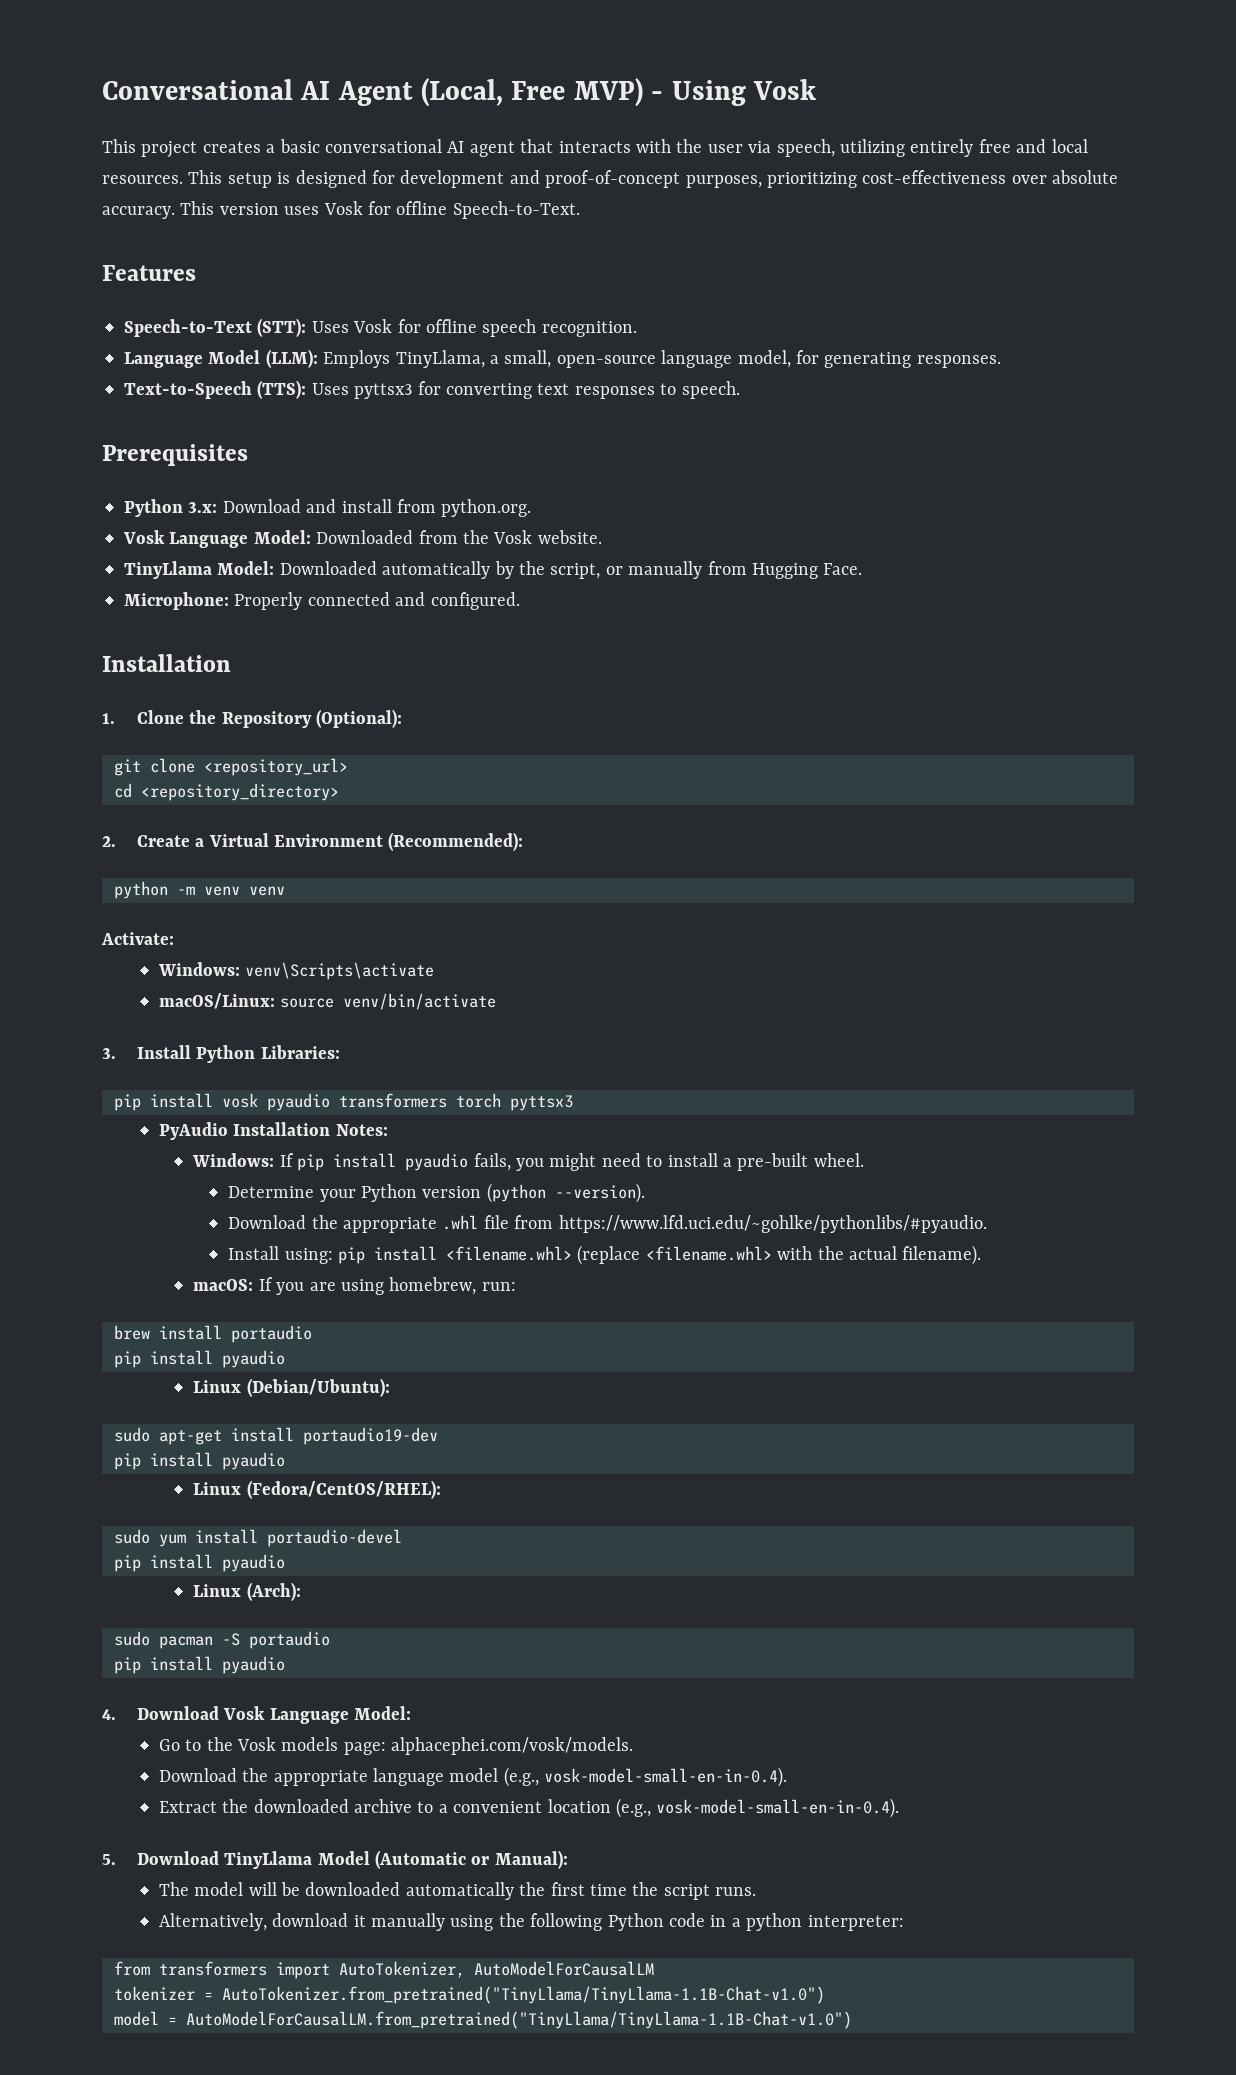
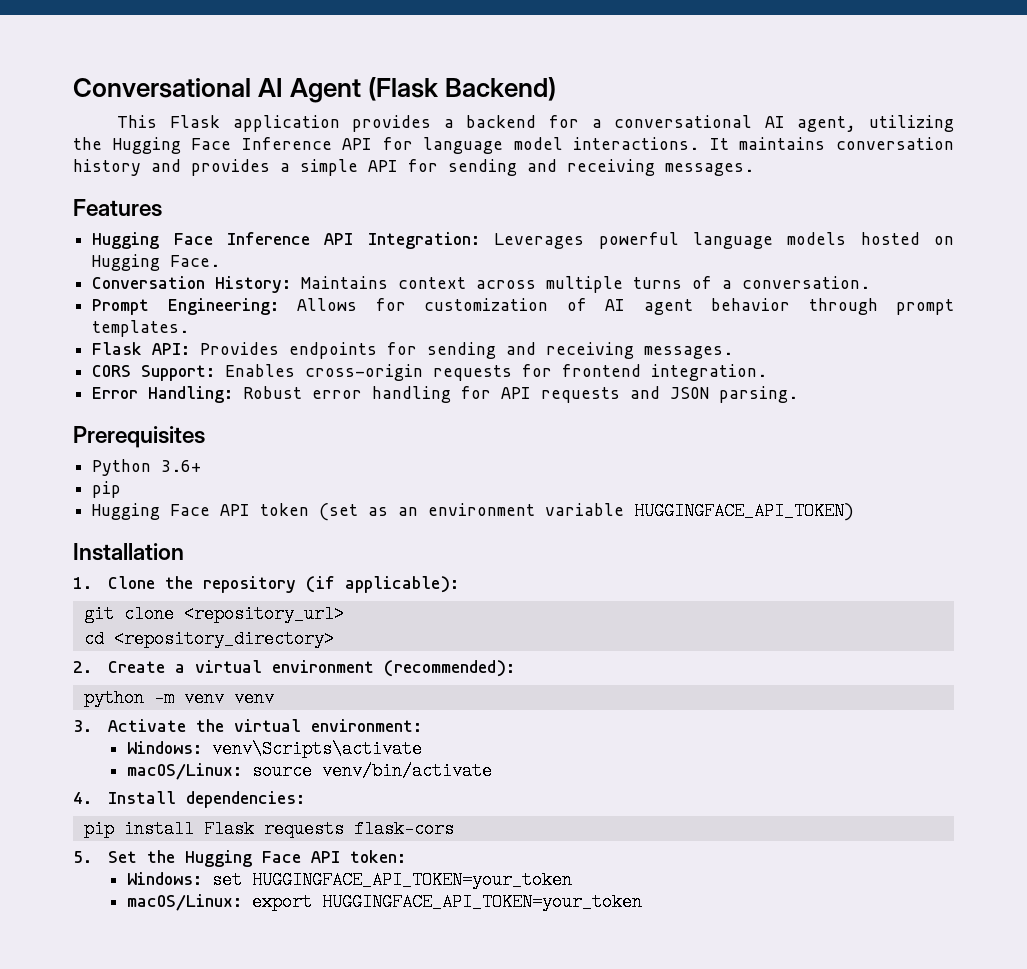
[421,78,816,107] [102,139,1088,158] [102,170,1119,188] [102,201,580,219] [102,265,196,281] [124,318,637,337] [124,349,1001,368] [124,380,740,399] [102,444,248,466] [124,499,532,517] [123,530,602,548] [124,561,863,579] [124,592,520,610] (Local, Free MVP) - Using Vosk // This project creates a basic conversational AI agent that interacts with the user via speech, utilizing entirely free and local resources. This setup is designed for development and proof-of-concept purposes, prioritizing cost-effectiveness over absolute accuracy. This version uses Vosk for offline Speech-to-Text. // Features // Speech-to-Text (STT): Uses Vosk for offline speech recognition. // Language Model (LLM): Employs TinyLlama, a small, open-source language model, for generating responses. // Text-to-Speech (TTS): Uses pyttsx3 for converting text responses to speech. // Prerequisites // Python 3.x: Download and install from python.org. // Vosk Language Model: Downloaded from the Vosk website. // TinyLlama Model: Downloaded automatically by the script, or manually from Hugging Face. // Microphone: Properly connected and configured. -> [368,77,557,101] [117,115,954,132] [73,137,954,154] [73,159,754,176] [73,199,162,217] [92,232,954,249] [92,254,221,271] [92,276,871,293] [92,298,955,315] [92,320,190,337] [92,342,734,359] [92,364,768,381] [92,386,799,403] [73,426,205,448] [92,459,202,476] [92,481,122,498] [92,502,855,521] (Flask Backend) // This Flask application provides a backend for a conversational AI agent, utilizing the Hugging Face Inference API for language model interactions. It maintains conversation history and provides a simple API for sending and receiving messages. // Features // Hugging Face Inference API Integration: Leverages powerful language models hosted on Hugging Face. // Conversation History: Maintains context across multiple turns of a conversation. // Prompt Engineering: Allows for customization of AI agent behavior through prompt templates. // Flask API: Provides endpoints for sending and receiving messages. // CORS Support: Enables cross-origin requests for frontend integration. // Error Handling: Robust error handling for API requests and JSON parsing. // Prerequisites // Python 3.6+ // pip // Hugging Face API token (set as an environment variable HUGGINGFACE_API_TOKEN)
[221,709,402,728] Repository (Optional): -> [202,576,459,593] repository (if applicable):
[208,832,524,851] Virtual Environment (Recommended): -> [194,660,515,677] virtual environment (recommended):
[101,932,174,945] Activate: -> [73,719,422,732] 3. Activate the virtual environment:
[102,1045,340,1063] [114,1093,573,1111] [158,1122,388,1140] [192,1153,864,1171] [228,1183,645,1203] [228,1215,987,1233] [228,1245,982,1265] [193,1277,516,1295] [114,1325,312,1343] [114,1350,285,1368] [193,1378,390,1397] [114,1427,438,1445] [114,1452,285,1470] [193,1480,441,1499] [114,1529,402,1547] [114,1554,285,1572] [193,1582,301,1601] [114,1631,330,1649] [114,1656,285,1674] [102,1706,411,1724] [158,1737,634,1755] [158,1767,788,1787] [158,1798,900,1818] [102,1850,568,1869] [158,1882,757,1900] [158,1913,904,1931] [114,1961,654,1979] [114,1986,825,2004] [114,2011,852,2029] 3. Install Python Libraries: // pip install vosk pyaudio transformers torch pyttsx3 // PyAudio Installation Notes: // Windows: If pip install pyaudio fails, you might need to install a pre-built wheel. // Determine your Python version (python --version). // Download the appropriate .whl file from https://www.lfd.uci.edu/~gohlke/pythonlibs/#pyaudio. // Install using: pip install <filename.whl> (replace <filename.whl> with the actual filename). // macOS: If you are using homebrew, run: // brew install portaudio // pip install pyaudio // Linux (Debian/Ubuntu): // sudo apt-get install portaudio19-dev // pip install pyaudio // Linux (Fedora/CentOS/RHEL): // sudo yum install portaudio-devel // pip install pyaudio // Linux (Arch): // sudo pacman -S portaudio // pip install pyaudio // 4. Download Vosk Language Model: // Go to the Vosk models page: alphacephei.com/vosk/models. // Download the appropriate language model (e.g., vosk-model-small-en-in-0.4). // Extract the downloaded archive to a convenient location (e.g., vosk-model-small-en-in-0.4). // 5. Download TinyLlama Model (Automatic or Manual): // The model will be downloaded automatically the first time the script runs. // Alternatively, download it manually using the following Python code in a python interpreter: // from transformers import AutoTokenizer, AutoModelForCausalLM // tokenizer = AutoTokenizer.from_pretrained("TinyLlama/TinyLlama-1.1B-Chat-v1.0") // model = AutoModelForCausalLM.from_pretrained("TinyLlama/TinyLlama-1.1B-Chat-v1.0") -> [73,791,305,808] [83,820,454,838] [73,850,406,867] [127,871,573,889] [127,893,643,911] 4. Install dependencies: // pip install Flask requests flask-cors // 5. Set the Hugging Face API token: // Windows: set HUGGINGFACE_API_TOKEN=your_token // macOS/Linux: export HUGGINGFACE_API_TOKEN=your_token

